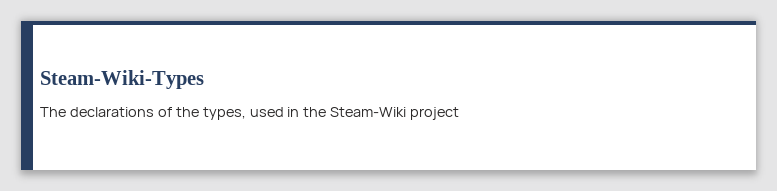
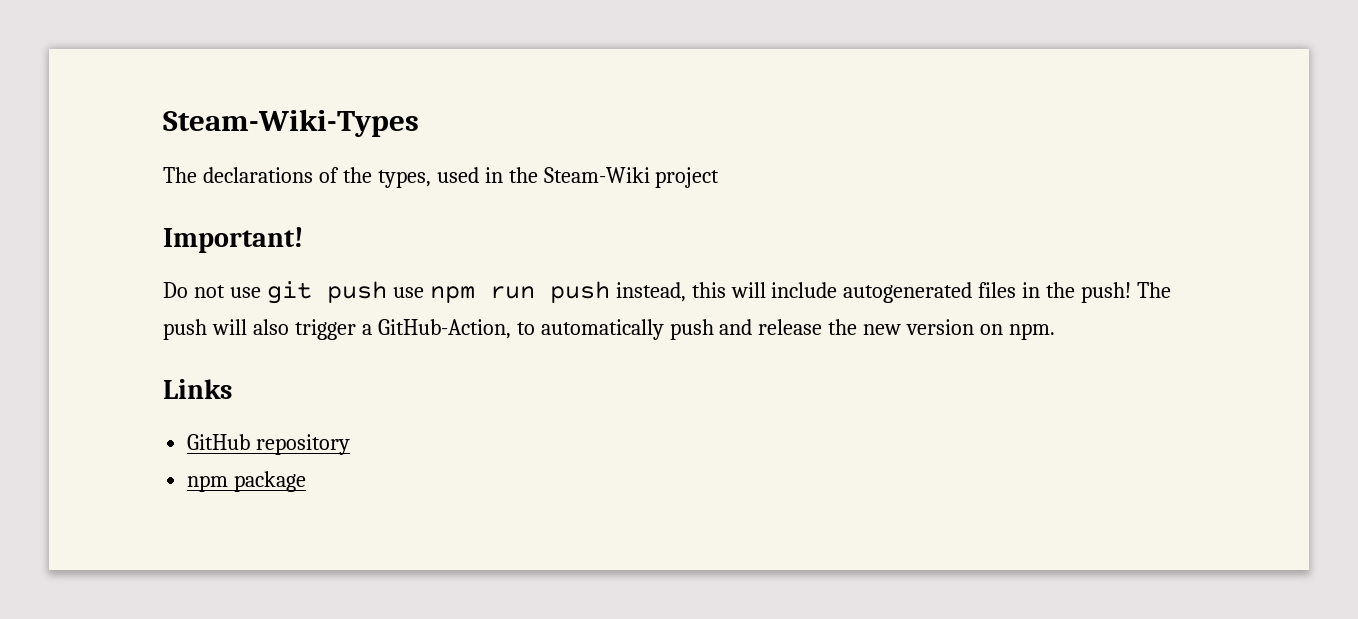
(460, 113) none -> [163,227,303,253] [163,281,1172,304] [163,319,1056,340] [163,379,232,399] [187,434,351,455] [187,471,307,492] // Important! // Do not use git push use npm run push instead, this will include autogenerated files in the push! The push will also trigger a GitHub-Action, to automatically push and release the new version on npm. // Links // GitHub repository // npm package

